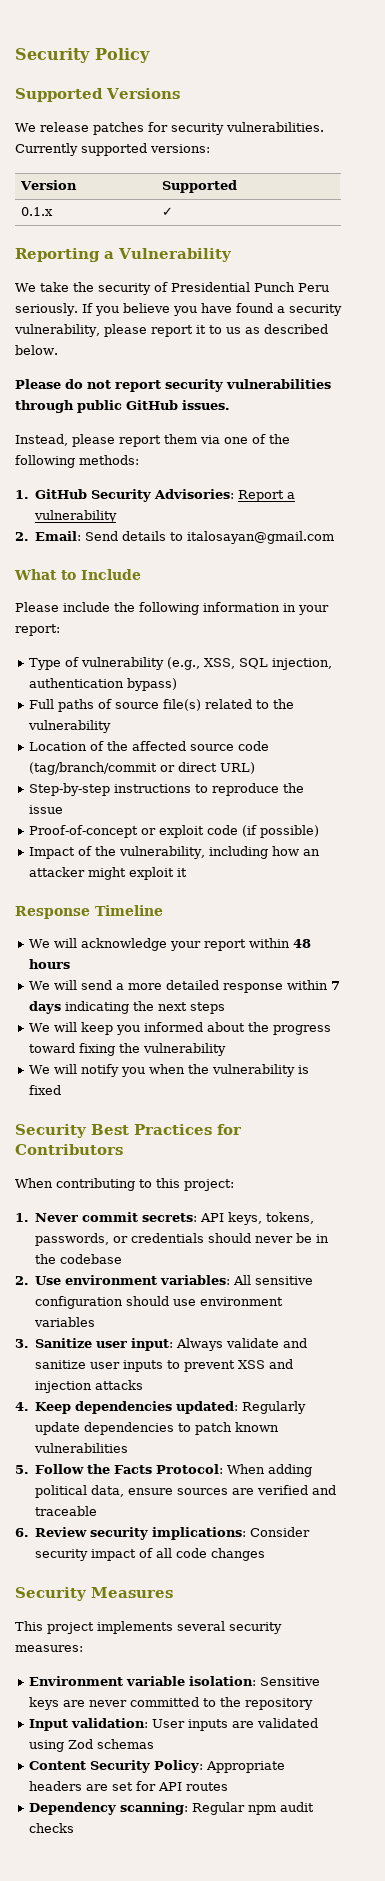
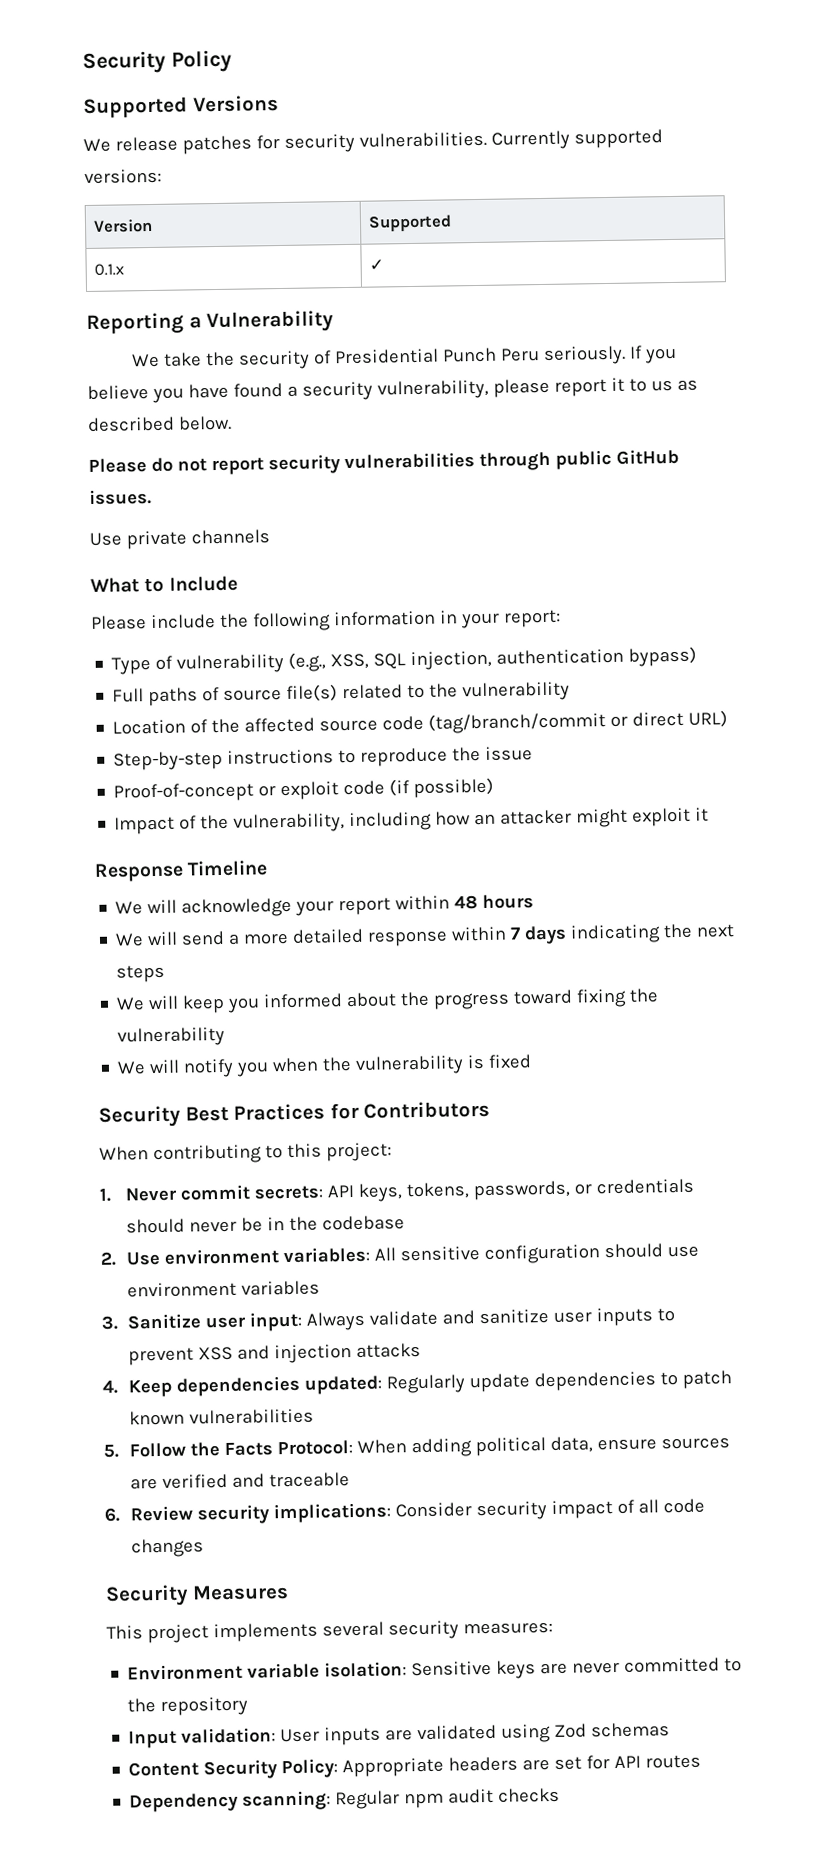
[15,434,290,447] [15,455,139,468] [15,489,296,502] [34,510,118,523] [15,531,335,544] Instead, please report them via one of the following methods: // 1. GitHub Security Advisories: Report a vulnerability // 2. Email: Send details to italosayan@gmail.com -> [89,529,270,550] Use private channels

